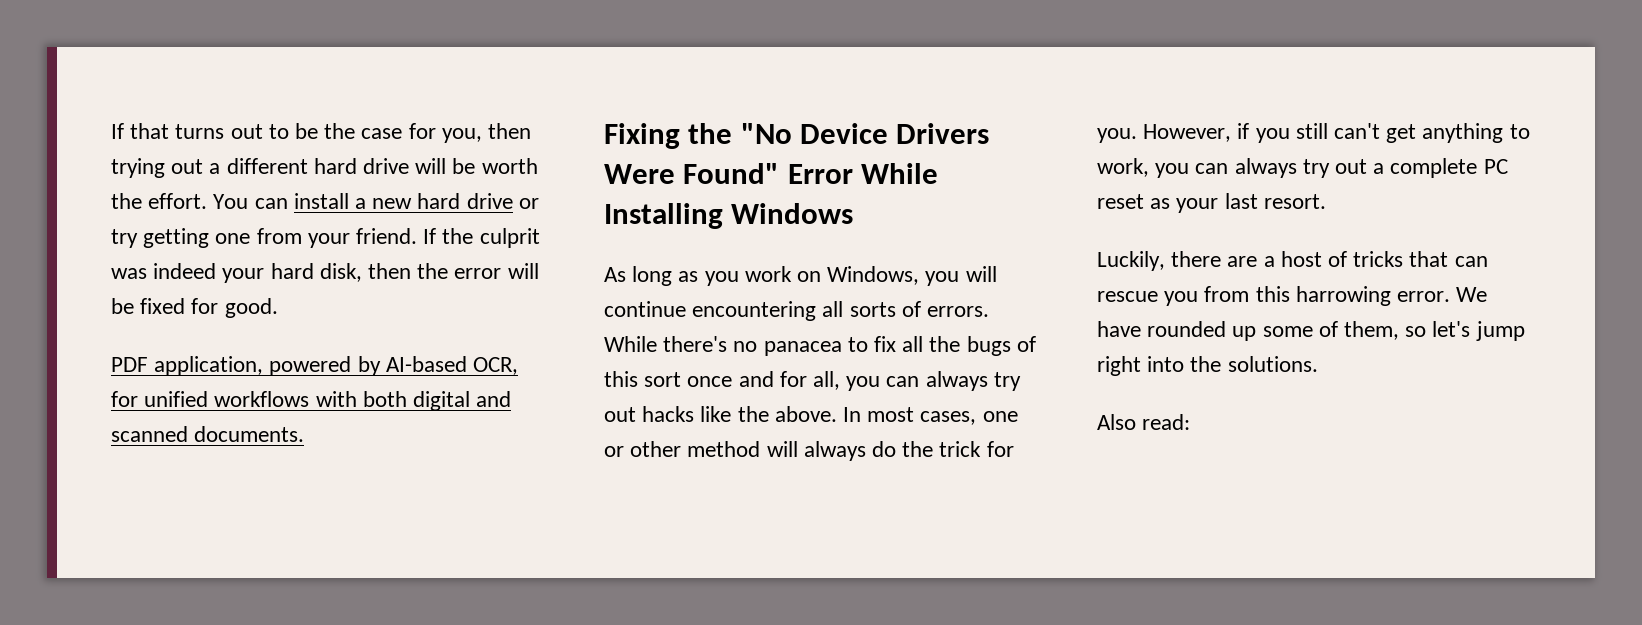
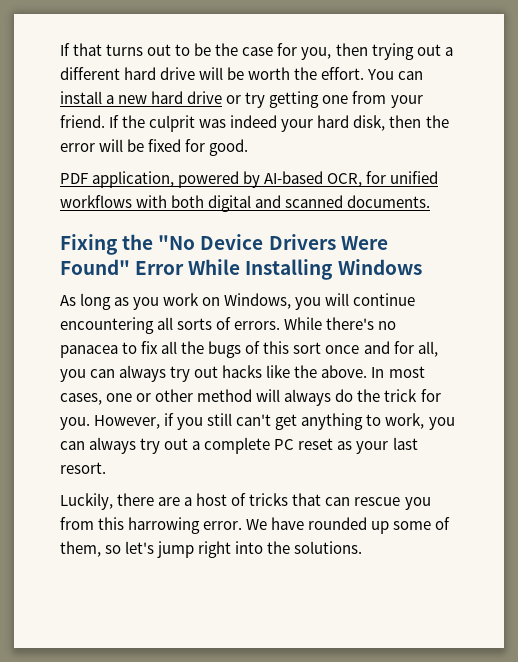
[1097,414,1191,430] // Also read: -> (363, 547) none

